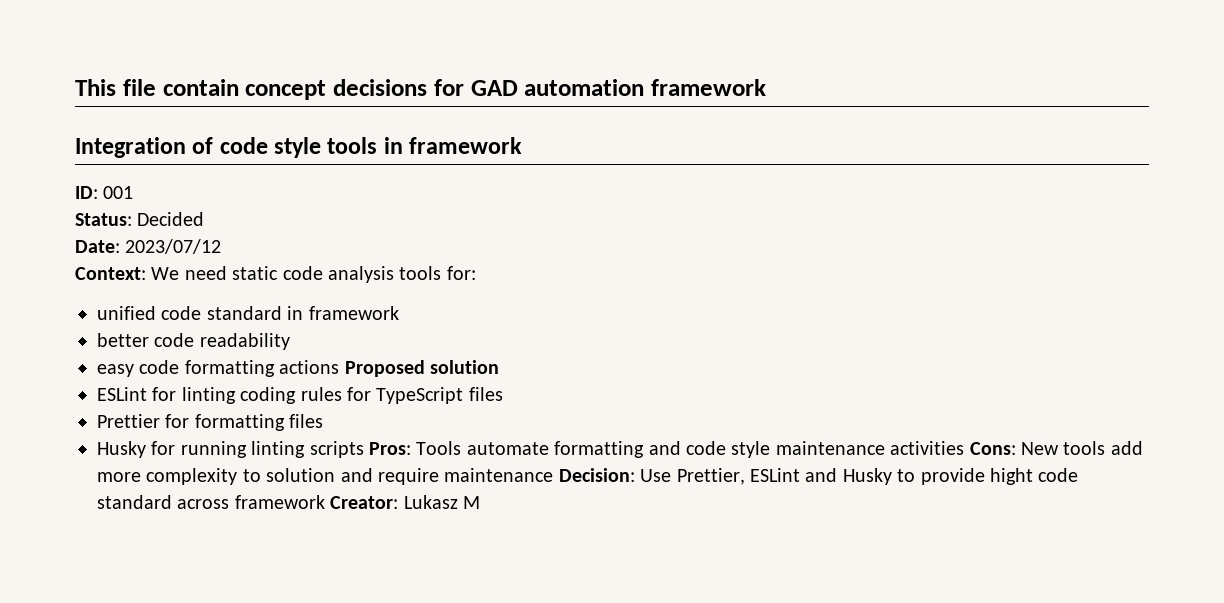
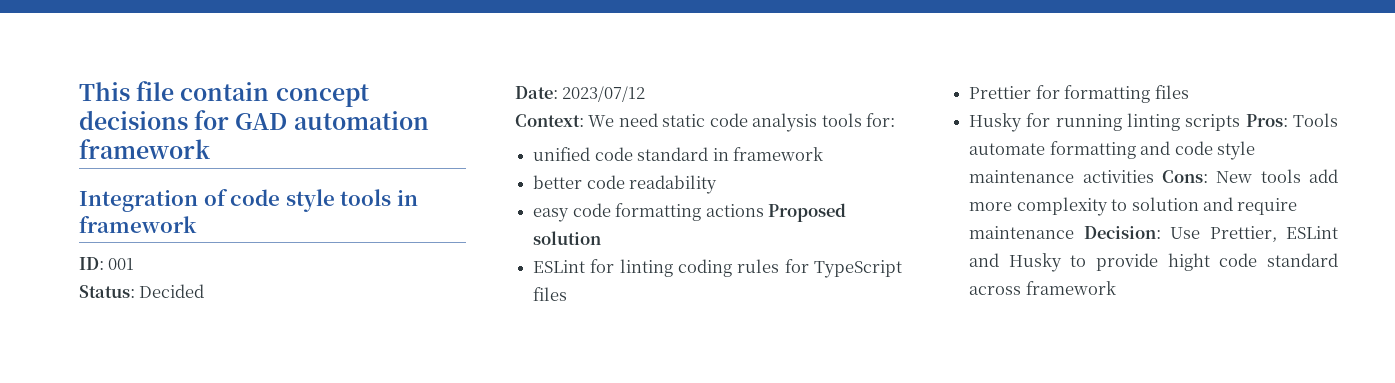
[330,495,480,509] Creator: Lukasz M -> (1116, 288) none

